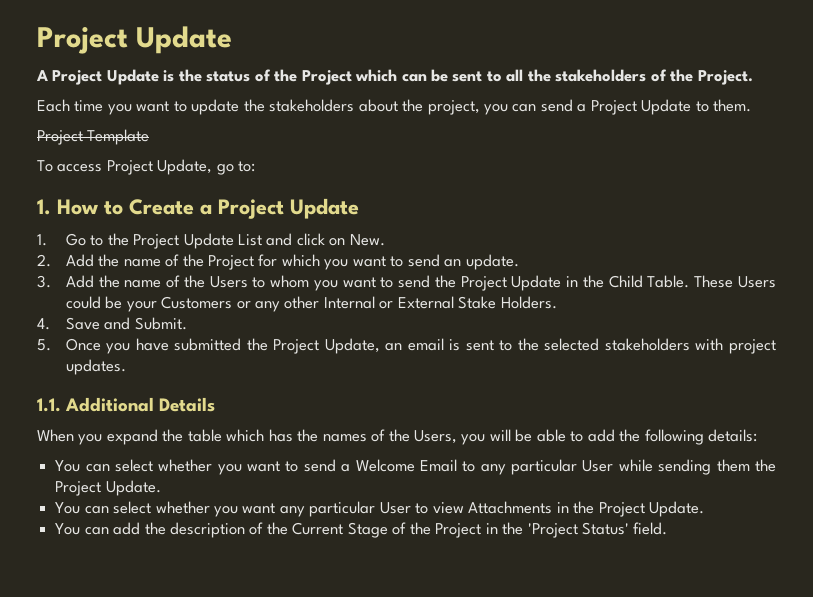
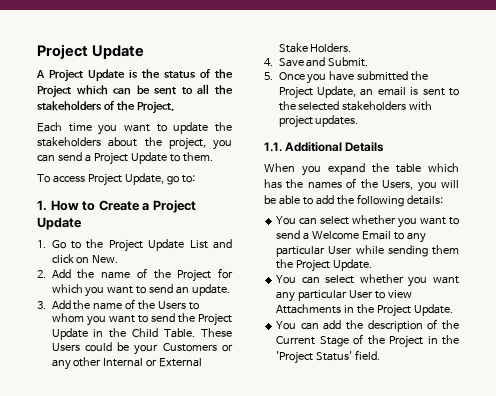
[37,129,150,145] // Project Template -> (213, 157) none

